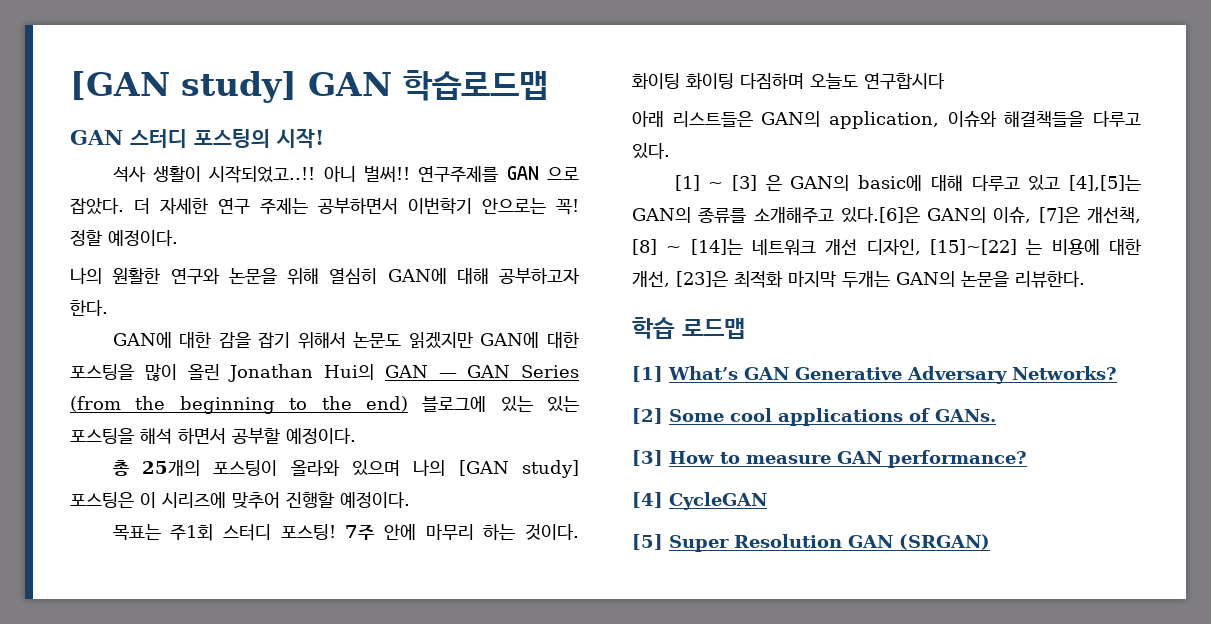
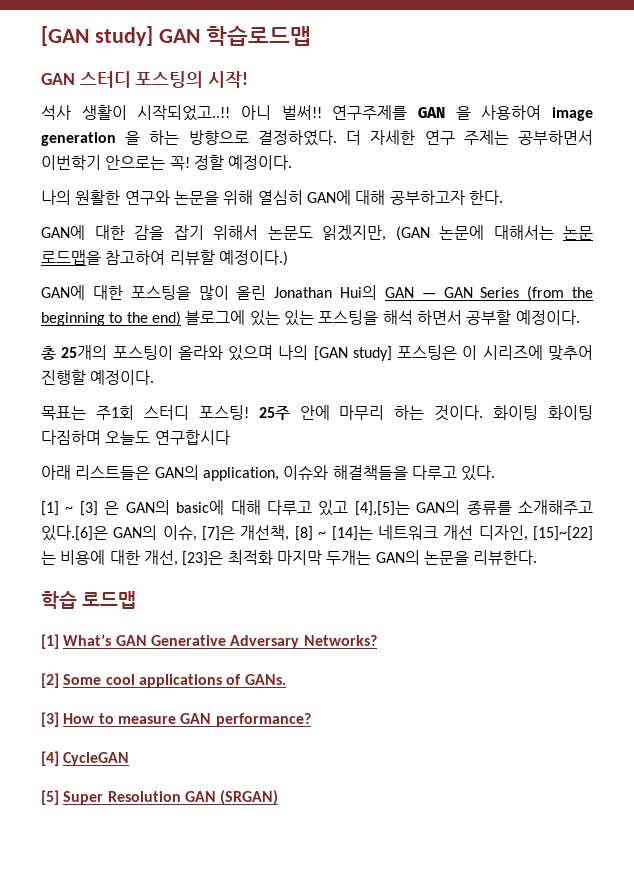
[547,167,580,180] [70,198,124,215] 으로 잡았다. -> [455,105,593,121] [41,130,337,146] 을 사용하여 image generation 을 하는 방향으로 결정하였다.
[408,332,473,349] 읽겠지만 -> [322,225,593,241] [41,250,288,266] 읽겠지만, (GAN 논문에 대해서는 논문 로드맵을 참고하여 리뷰할 예정이다.) //
[345,524,375,540] 7주 -> [258,406,290,420] 25주

